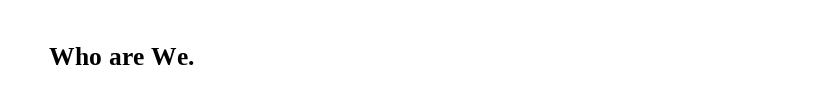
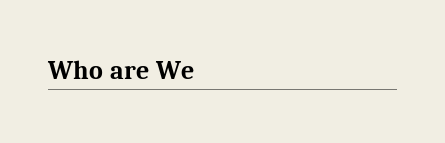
[150,48,194,65] We. -> [154,61,194,79] We

